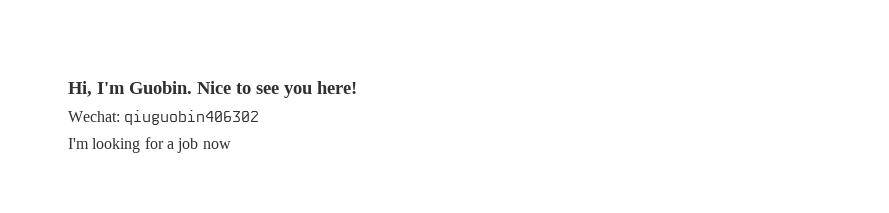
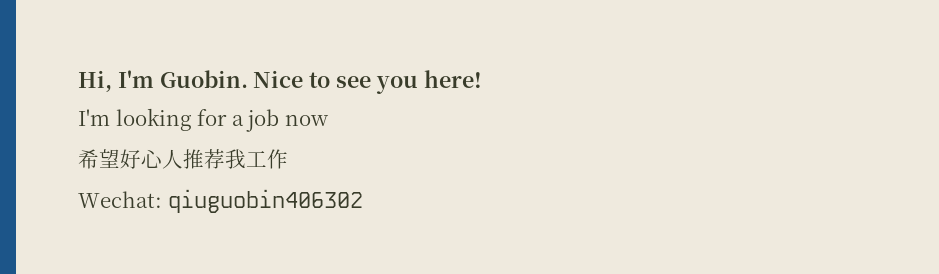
[68,110,260,125] // Wechat: qiuguobin406302 -> (482, 79) none
(231, 145) none -> [78,149,288,169] [78,189,363,213] // 希望好心人推荐我工作 // Wechat: qiuguobin406302

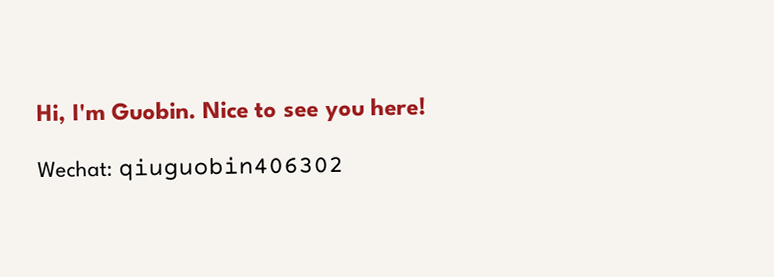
[78,108,329,132] [78,149,288,169] // I'm looking for a job now // 希望好心人推荐我工作 -> (427, 107) none

